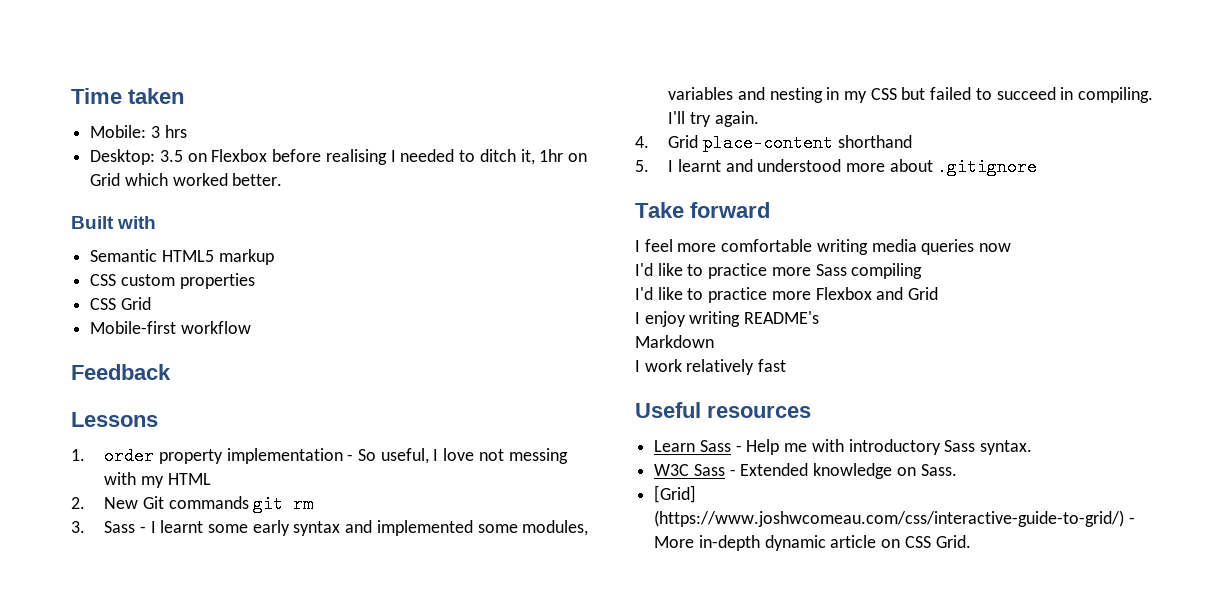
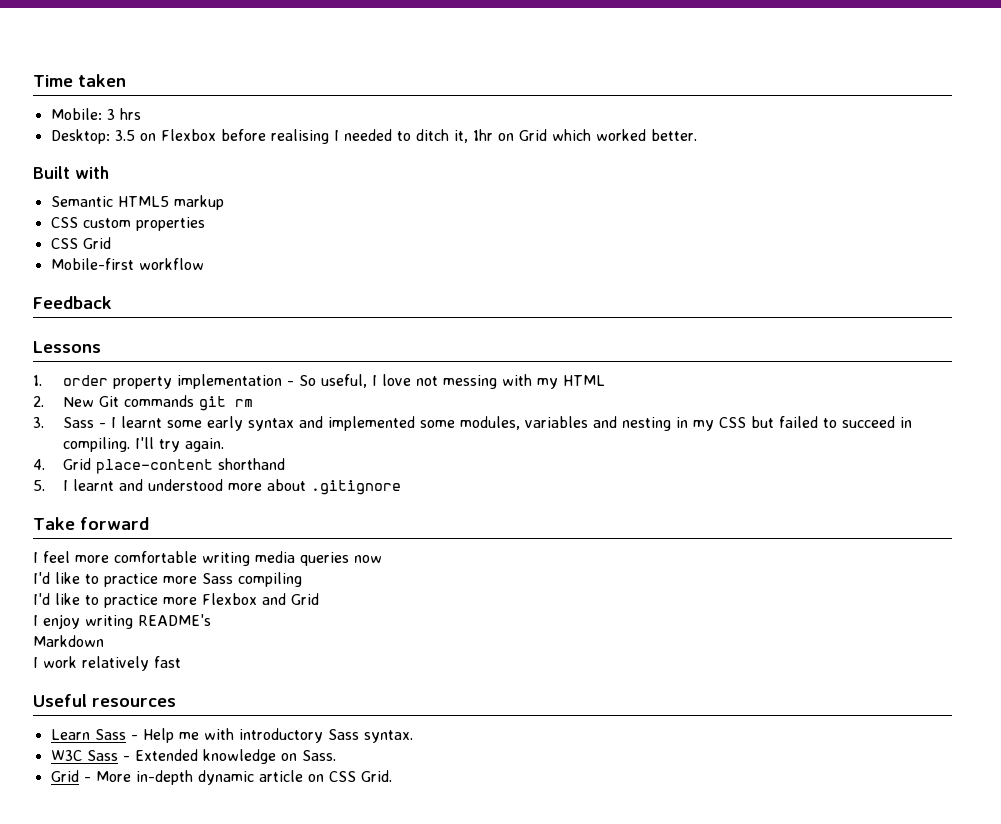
[654,485,697,503] [654,510,1125,527] [Grid] (https://www.joshwcomeau.com/css/interactive-guide-to-grid/) -> [50,770,79,782] Grid

